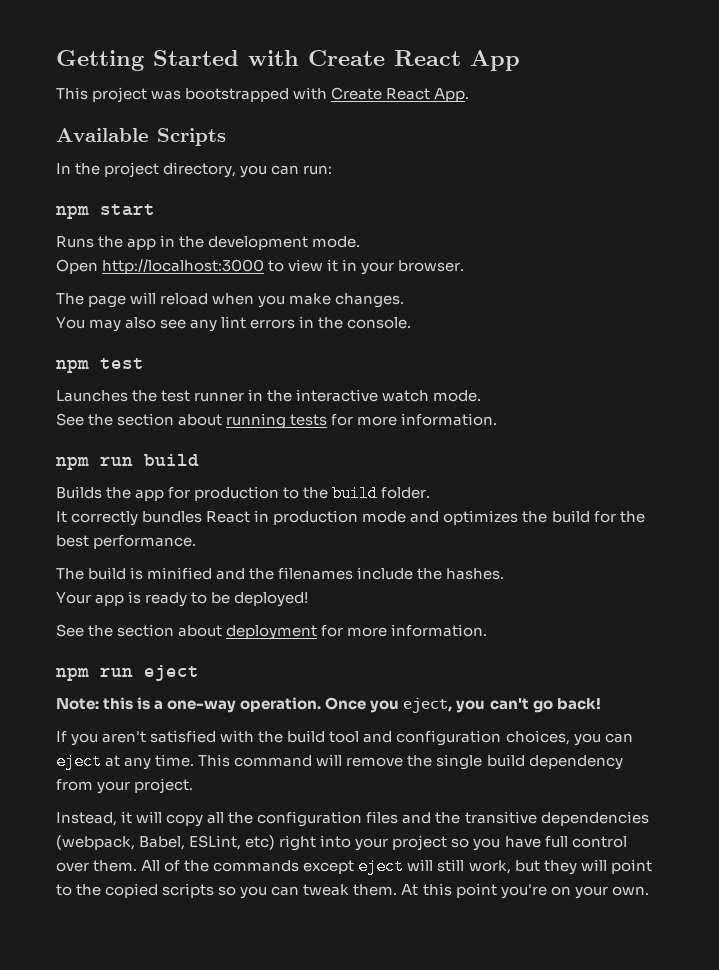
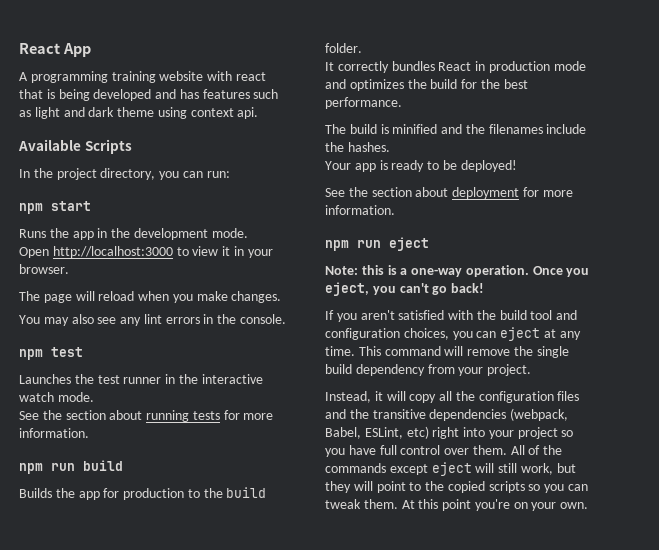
[56,50,520,71] [56,87,470,103] Getting Started with Create React App // This project was bootstrapped with Create React App. -> [19,43,91,57] [19,71,266,83] [19,89,279,101] [19,107,259,119] React App // A programming training website with react that is being developed and has features such as light and dark theme using context api.

